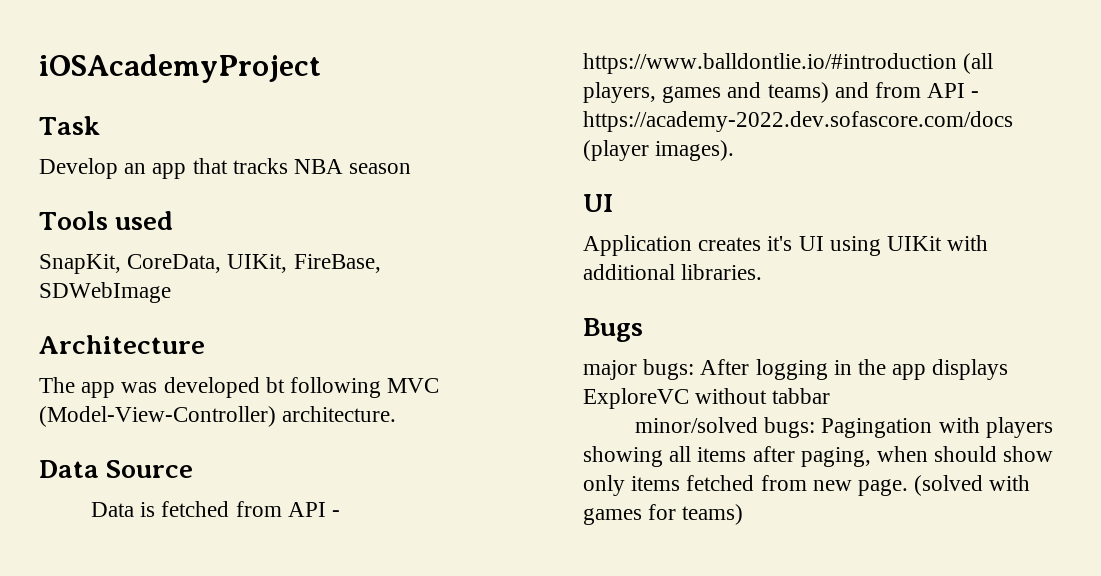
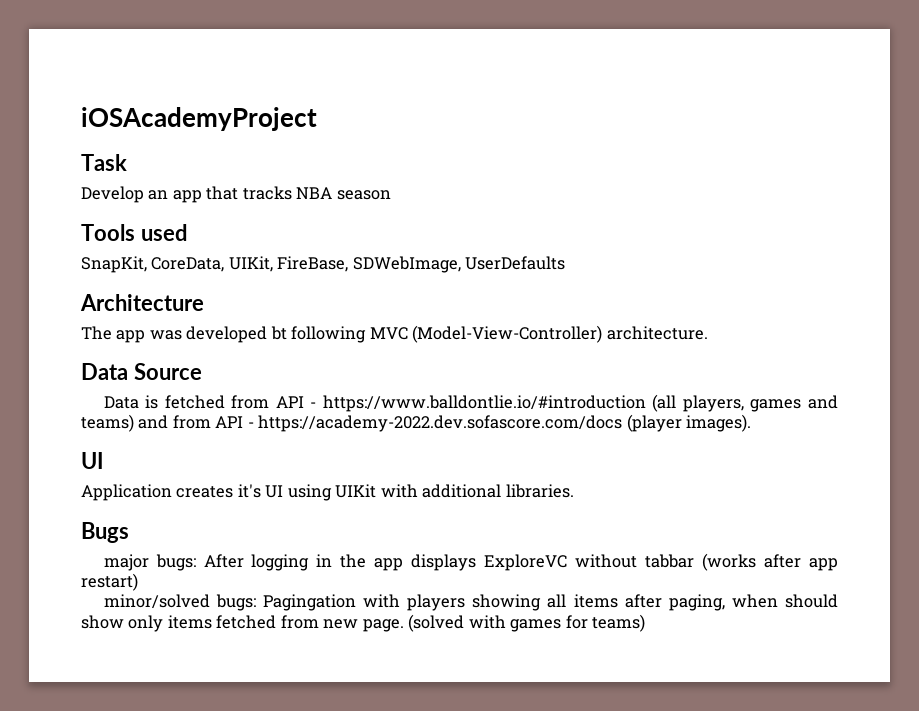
[39,282,171,303] SDWebImage -> [352,256,566,273] SDWebImage, UserDefaults
(831, 396) none -> [702,553,838,571] [81,573,138,591] (works after app restart)

